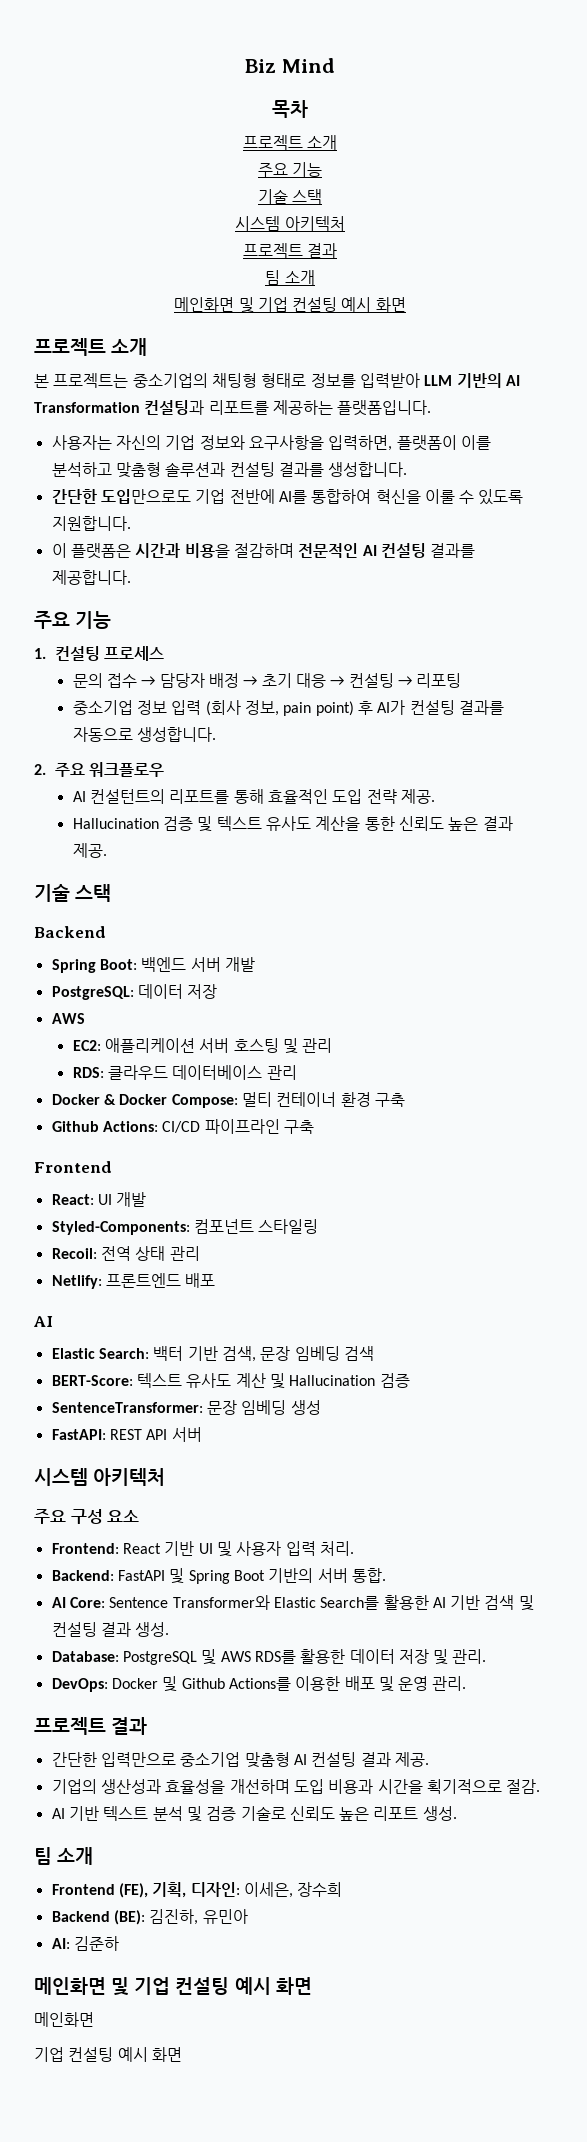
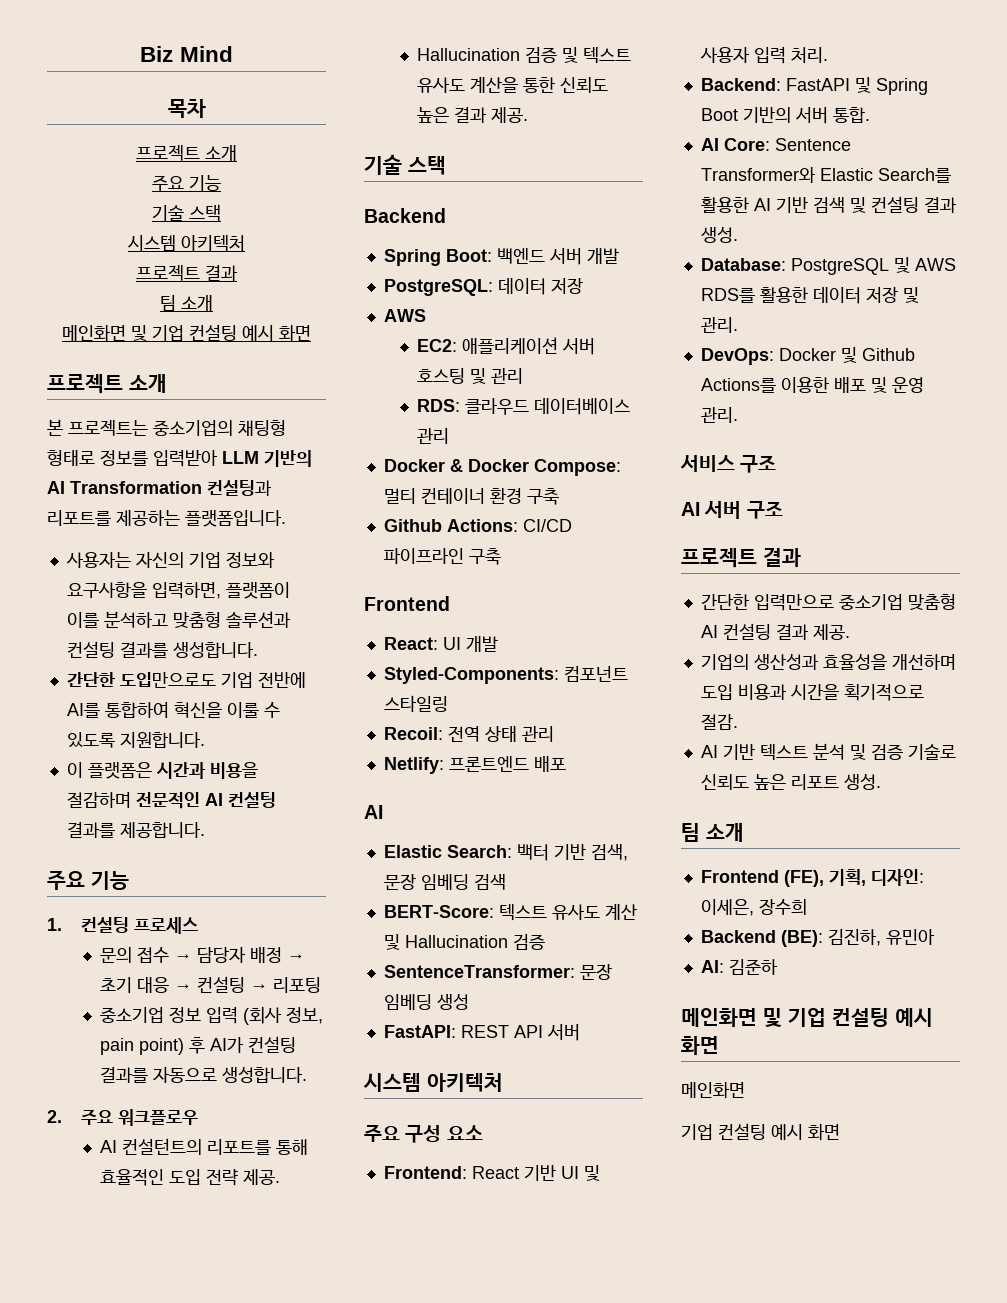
(467, 1683) none -> [680,455,777,473] [681,501,783,519] // 서비스 구조 // AI 서버 구조

